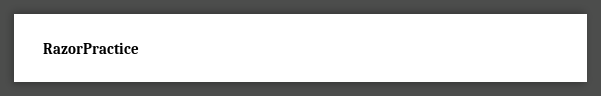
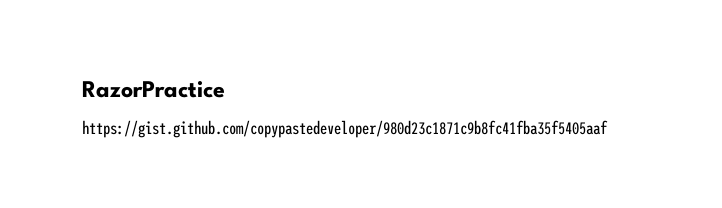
(139, 48) none -> [82,120,608,138] // https://gist.github.com/copypastedeveloper/980d23c1871c9b8fc41fba35f5405aaf

